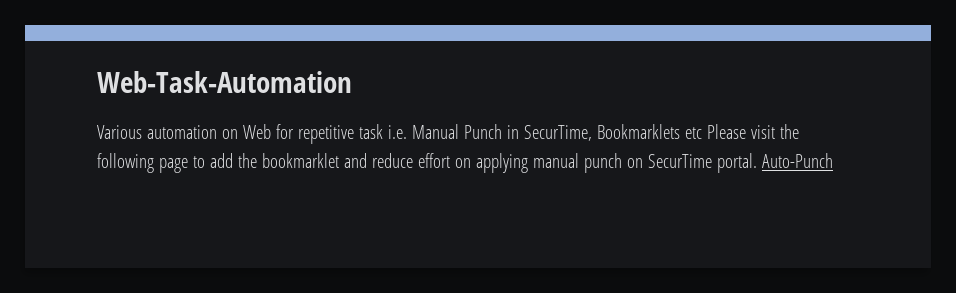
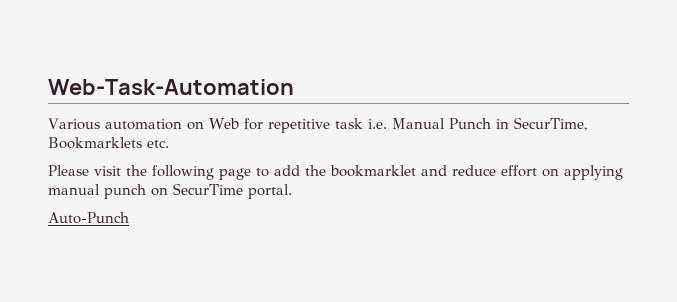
[684,127,702,139] etc -> [147,140,169,148] etc. //
(757, 163) none -> (292, 191) //

